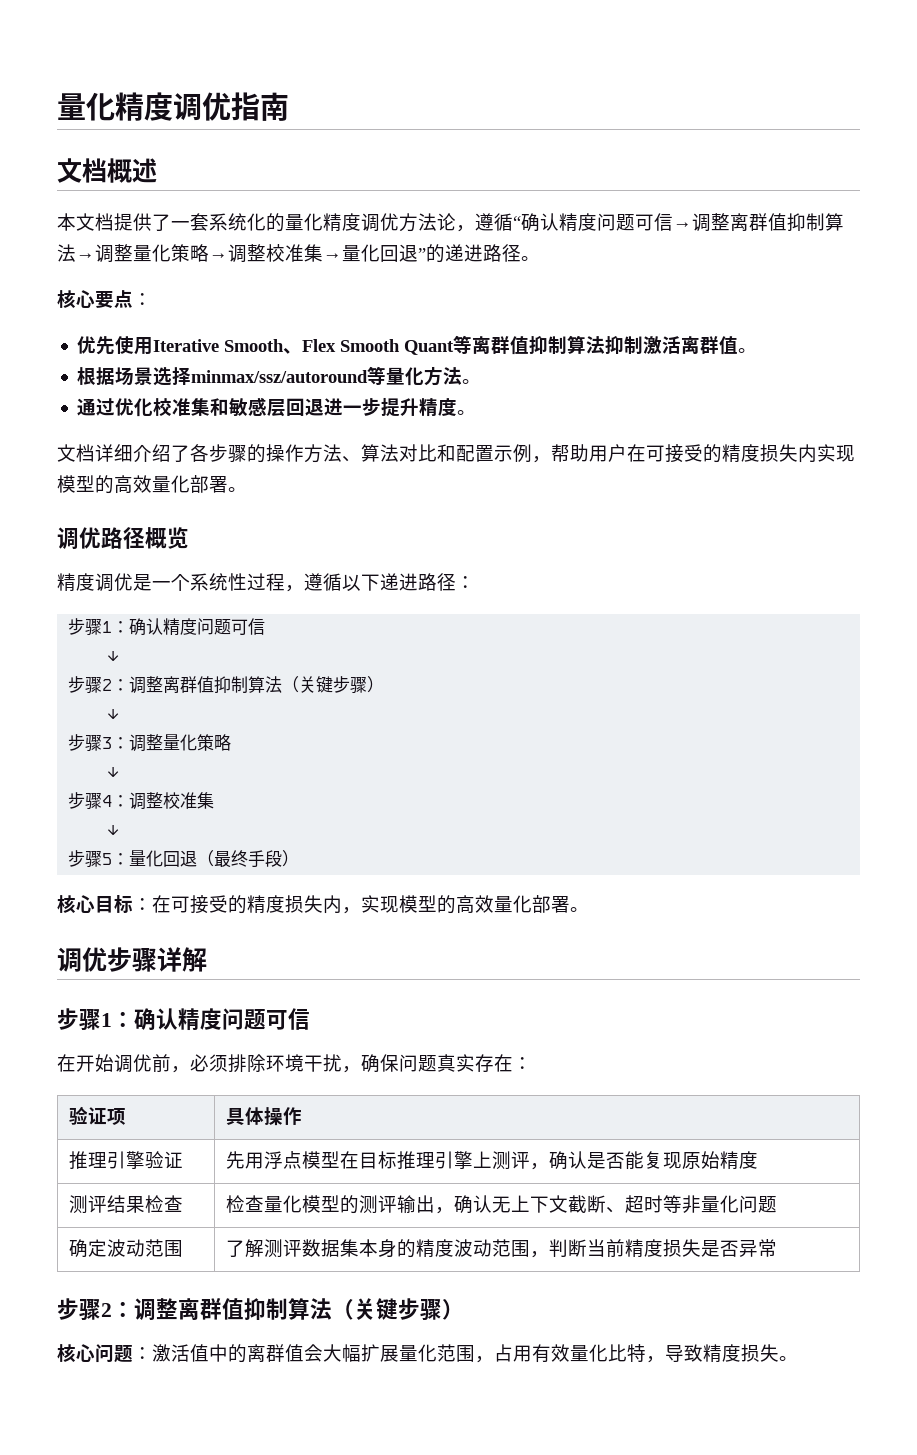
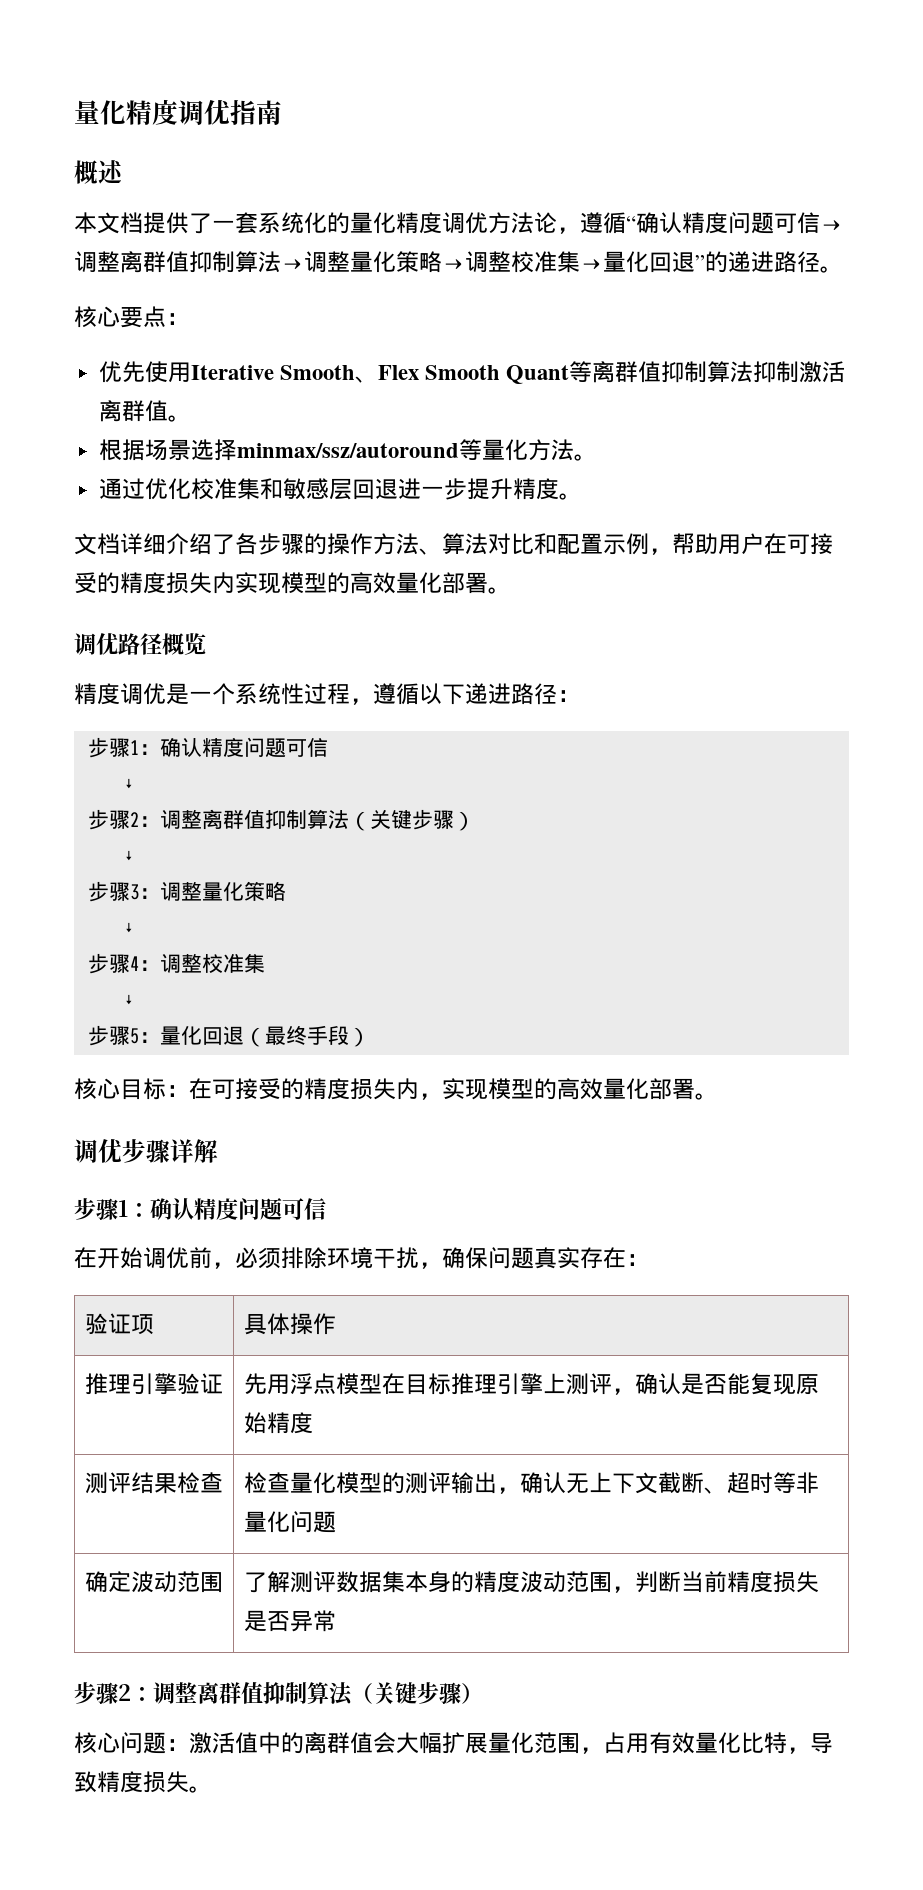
[57,158,107,183] 文档 -> (282, 112) none

